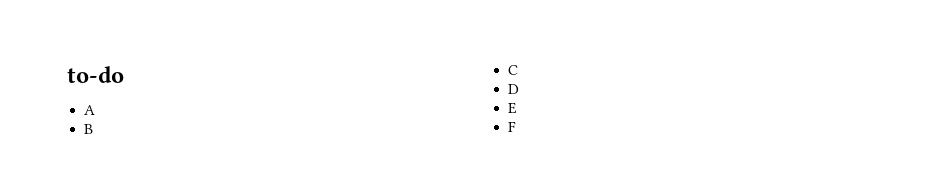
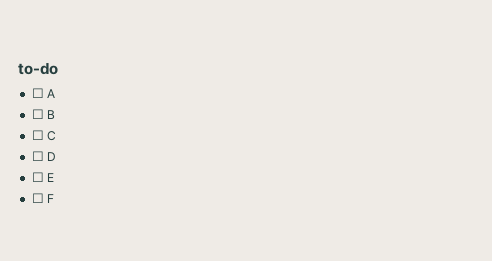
(124, 74) none -> [31,88,44,98] ☐
(96, 110) none -> [31,109,44,119] ☐
(94, 129) none -> [31,130,44,140] ☐
(519, 70) none -> [31,151,44,161] ☐
(520, 89) none -> [31,172,44,182] ☐
(518, 108) none -> [31,193,44,203] ☐

